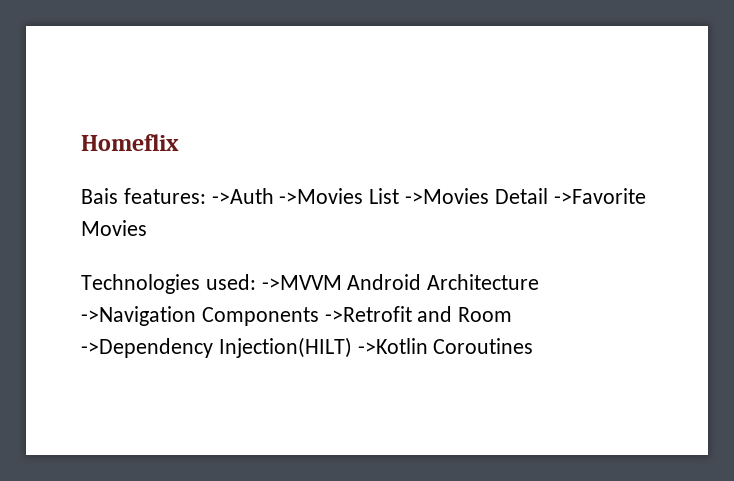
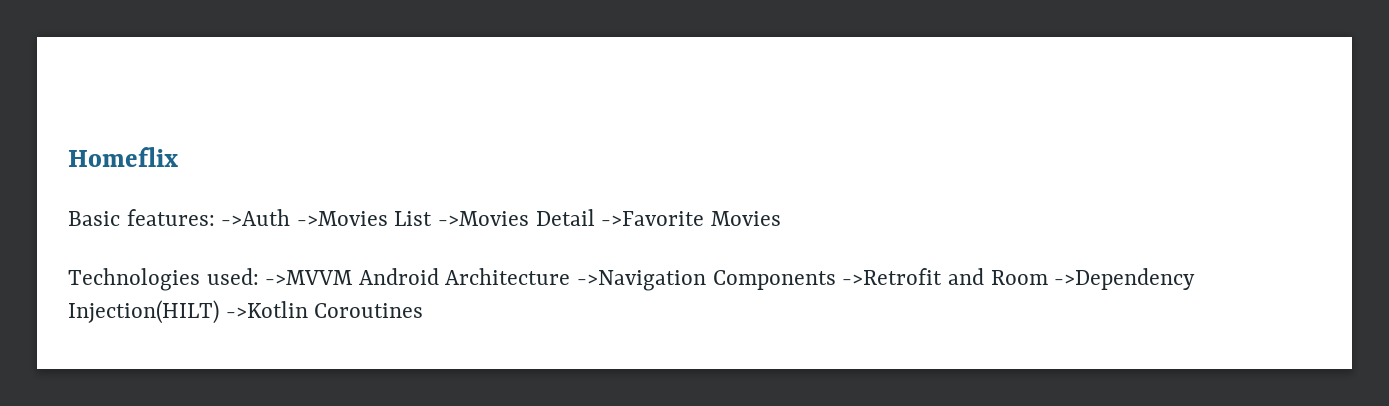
[81,188,118,204] Bais -> [68,211,120,226] Basic

